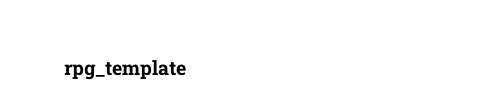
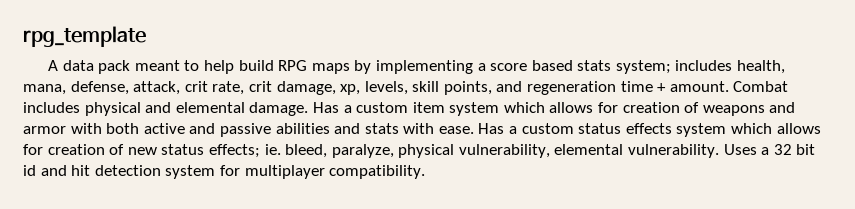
(186, 70) none -> [48,60,786,74] [23,81,789,95] [23,102,796,116] [23,123,821,137] [23,144,816,158] [23,165,426,179] // A data pack meant to help build RPG maps by implementing a score based stats system; includes health, mana, defense, attack, crit rate, crit damage, xp, levels, skill points, and regeneration time + amount. Combat includes physical and elemental damage. Has a custom item system which allows for creation of weapons and armor with both active and passive abilities and stats with ease. Has a custom status effects system which allows for creation of new status effects; ie. bleed, paralyze, physical vulnerability, elemental vulnerability. Uses a 32 bit id and hit detection system for multiplayer compatibility.

